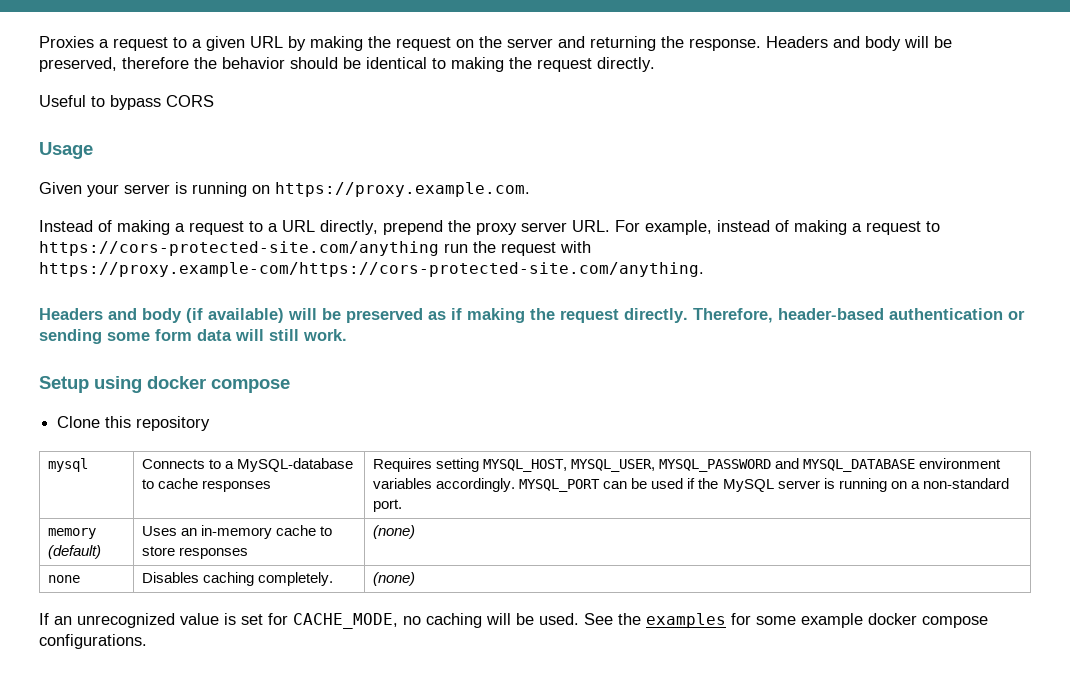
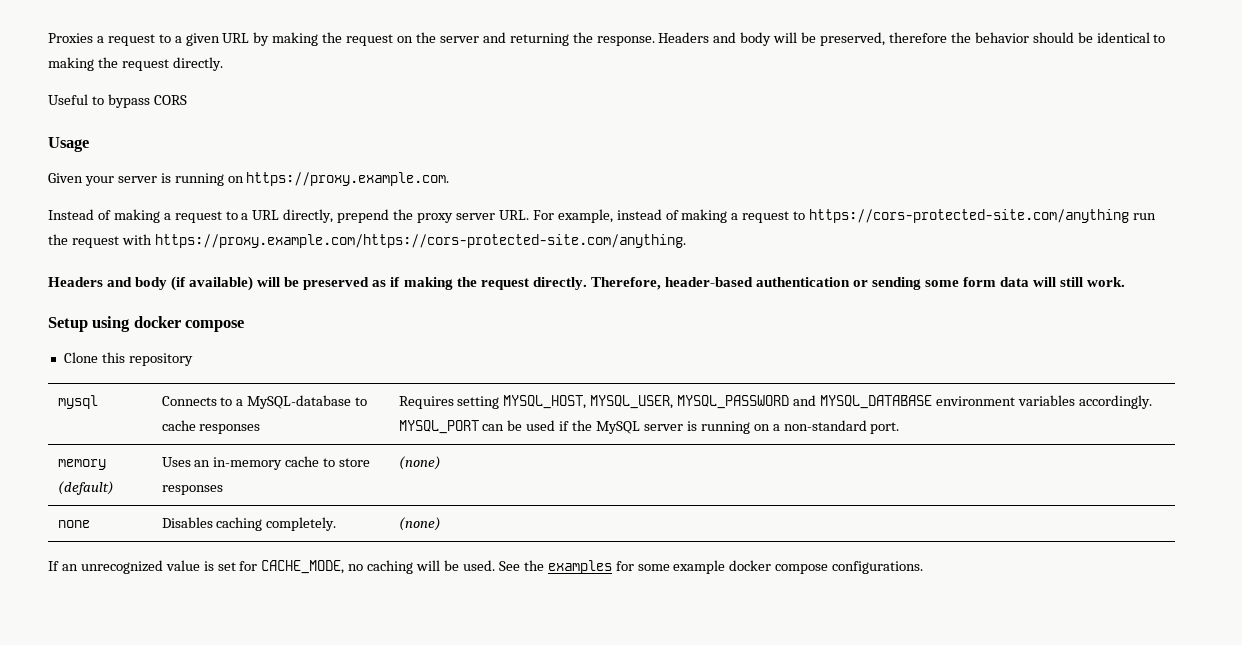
[39,262,704,277] https://proxy.example-com/https://cors-protected-site.com/anything. -> [154,234,686,248] https://proxy.example.com/https://cors-protected-site.com/anything.

